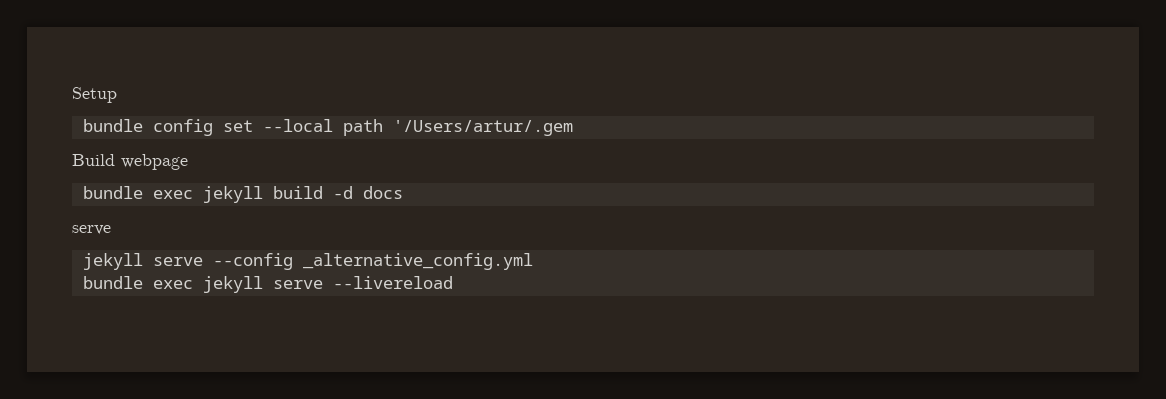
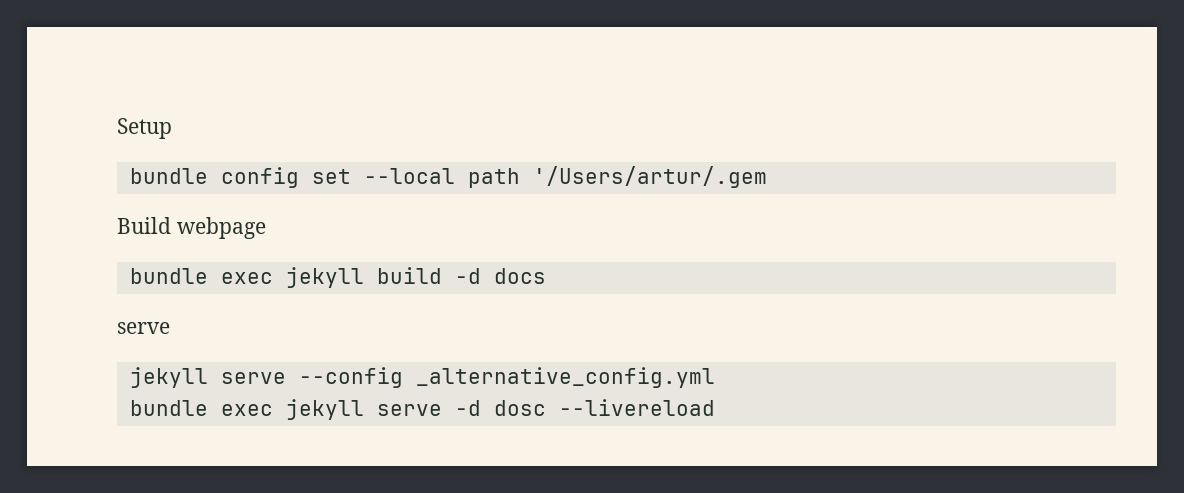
(323, 284) none -> [454,400,546,416] -d dosc

